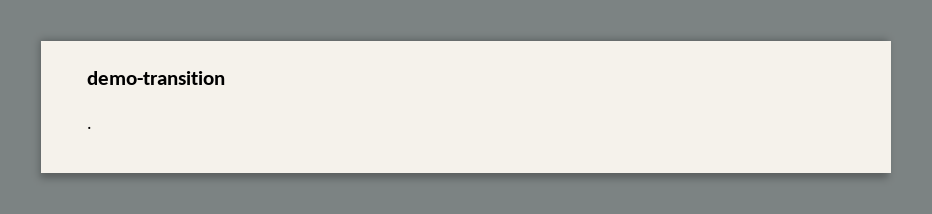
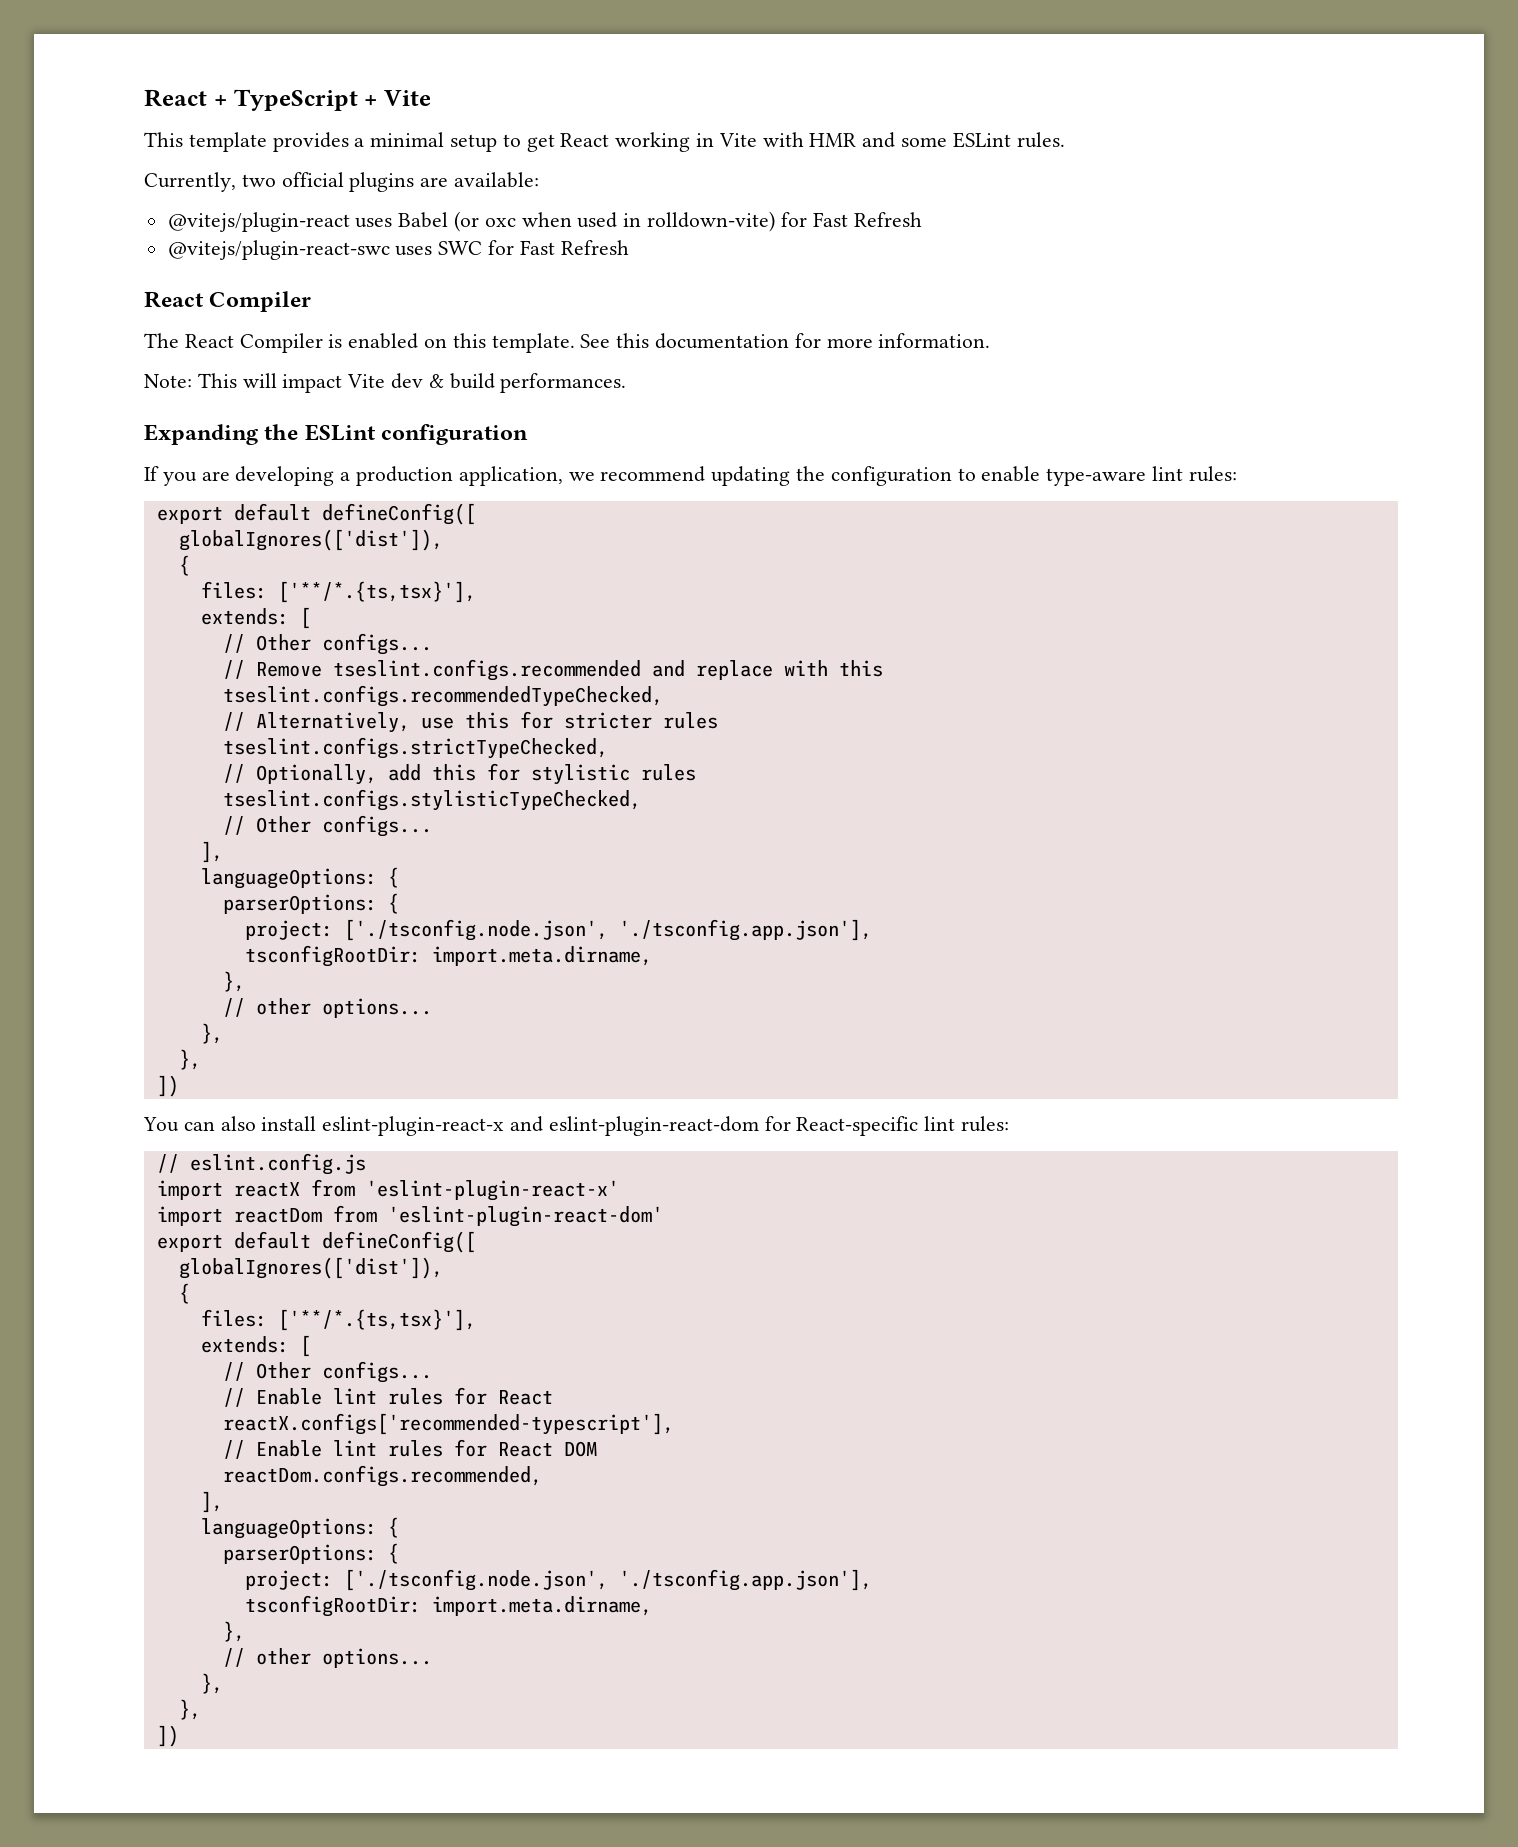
[87,71,225,85] [87,126,92,129] demo-transition // . -> [144,89,431,111] [144,132,1065,152] [144,172,540,192] [167,211,922,232] [167,240,629,260] [144,291,312,312] [144,333,991,353] [144,373,627,393] [144,424,529,445] [144,466,1237,486] [156,503,476,525] [178,529,443,551] [178,555,190,576] [200,581,476,603] [200,607,311,629] [222,633,432,655] [222,659,883,681] [222,685,663,707] [222,711,718,733] [222,737,608,759] [222,763,696,785] [222,789,641,811] [222,815,432,837] [200,841,223,863] [200,867,399,889] [222,893,399,914] [244,919,872,941] [244,945,652,967] [222,971,245,992] [222,998,432,1018] [200,1023,223,1044] [178,1049,201,1070] [156,1075,179,1097] [143,1116,1010,1136] [156,1153,366,1175] [156,1179,619,1201] [156,1205,663,1227] [156,1231,476,1253] [178,1257,443,1279] [178,1283,190,1304] [200,1309,476,1331] [200,1335,311,1357] [222,1361,432,1383] [222,1387,553,1407] [222,1413,674,1435] [222,1439,597,1459] [222,1465,542,1487] [200,1491,223,1513] [200,1517,399,1539] [222,1543,399,1564] [244,1569,872,1591] [244,1595,652,1617] [222,1621,245,1642] [222,1648,432,1668] [200,1673,223,1694] [178,1699,201,1720] [156,1725,179,1747] React + TypeScript + Vite // This template provides a minimal setup to get React working in Vite with HMR and some ESLint rules. // Currently, two official plugins are available: // @vitejs/plugin-react uses Babel (or oxc when used in rolldown-vite) for Fast Refresh // @vitejs/plugin-react-swc uses SWC for Fast Refresh // React Compiler // The React Compiler is enabled on this template. See this documentation for more information. // Note: This will impact Vite dev & build performances. // Expanding the ESLint configuration // If you are developing a production application, we recommend updating the configuration to enable type-aware lint rules: // export default defineConfig([ // globalIgnores(['dist']), // { // files: ['**/*.{ts,tsx}'], // extends: [ // // Other configs... // // Remove tseslint.configs.recommended and replace with this // tseslint.configs.recommendedTypeChecked, // // Alternatively, use this for stricter rules // tseslint.configs.strictTypeChecked, // // Optionally, add this for stylistic rules // tseslint.configs.stylisticTypeChecked, // // Other configs... // ], // languageOptions: { // parserOptions: { // project: ['./tsconfig.node.json', './tsconfig.app.json'], // tsconfigRootDir: import.meta.dirname, // }, // // other options... // }, // }, // ]) // You can also install eslint-plugin-react-x and eslint-plugin-react-dom for React-specific lint rules: // // eslint.config.js // import reactX from 'eslint-plugin-react-x' // import reactDom from 'eslint-plugin-react-dom' // export default defineConfig([ // globalIgnores(['dist']), // { // files: ['**/*.{ts,tsx}'], // extends: [ // // Other configs... // // Enable lint rules for React // reactX.configs['recommended-typescript'], // // Enable lint rules for React DOM // reactDom.configs.recommended, // ], // languageOptions: { // parserOptions: { // project: ['./tsconfig.node.json', './tsconfig.app.json'], // tsconfigRootDir: import.meta.dirname, // }, // // other options... // }, // }, // ])

